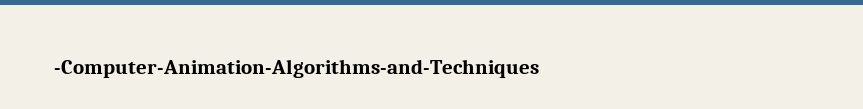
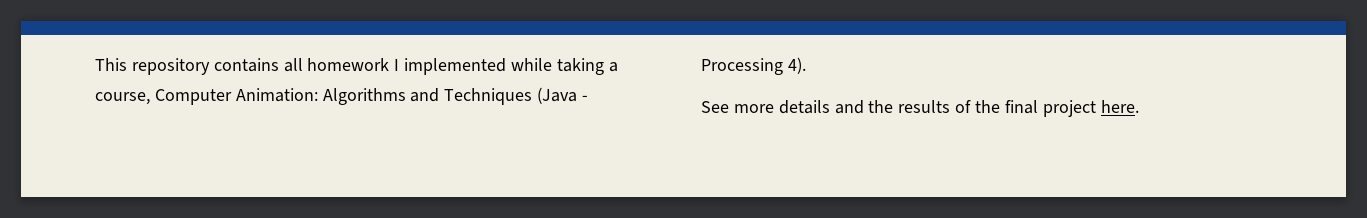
[54,59,539,78] -Computer-Animation-Algorithms-and-Techniques -> [95,58,618,75] [95,87,589,105] [701,57,806,75] [701,100,1139,117] This repository contains all homework I implemented while taking a course, Computer Animation: Algorithms and Techniques (Java - Processing 4). // See more details and the results of the final project here.

